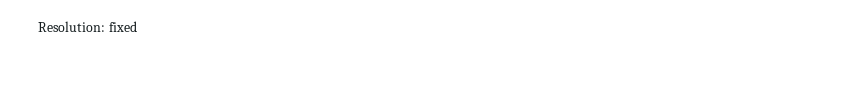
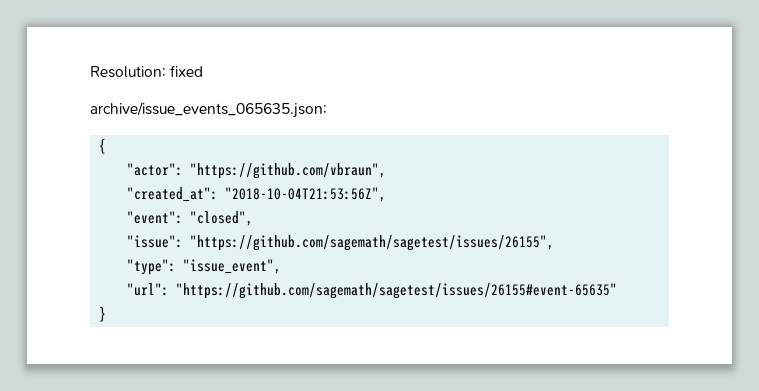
(137, 26) none -> [90,102,327,118] [99,138,107,154] [127,163,387,179] [127,187,387,202] [127,211,254,226] [127,235,555,251] [127,259,282,275] [127,283,618,299] [99,306,107,322] // archive/issue_events_065635.json: // { // "actor": "https://github.com/vbraun", // "created_at": "2018-10-04T21:53:56Z", // "event": "closed", // "issue": "https://github.com/sagemath/sagetest/issues/26155", // "type": "issue_event", // "url": "https://github.com/sagemath/sagetest/issues/26155#event-65635" // }

